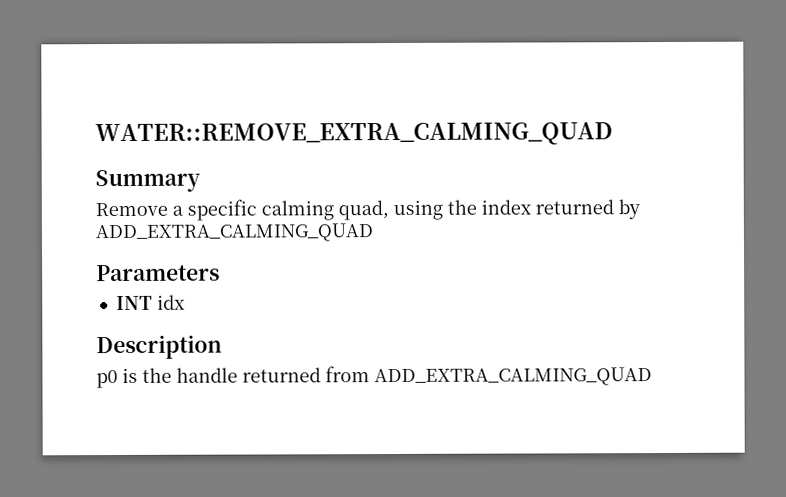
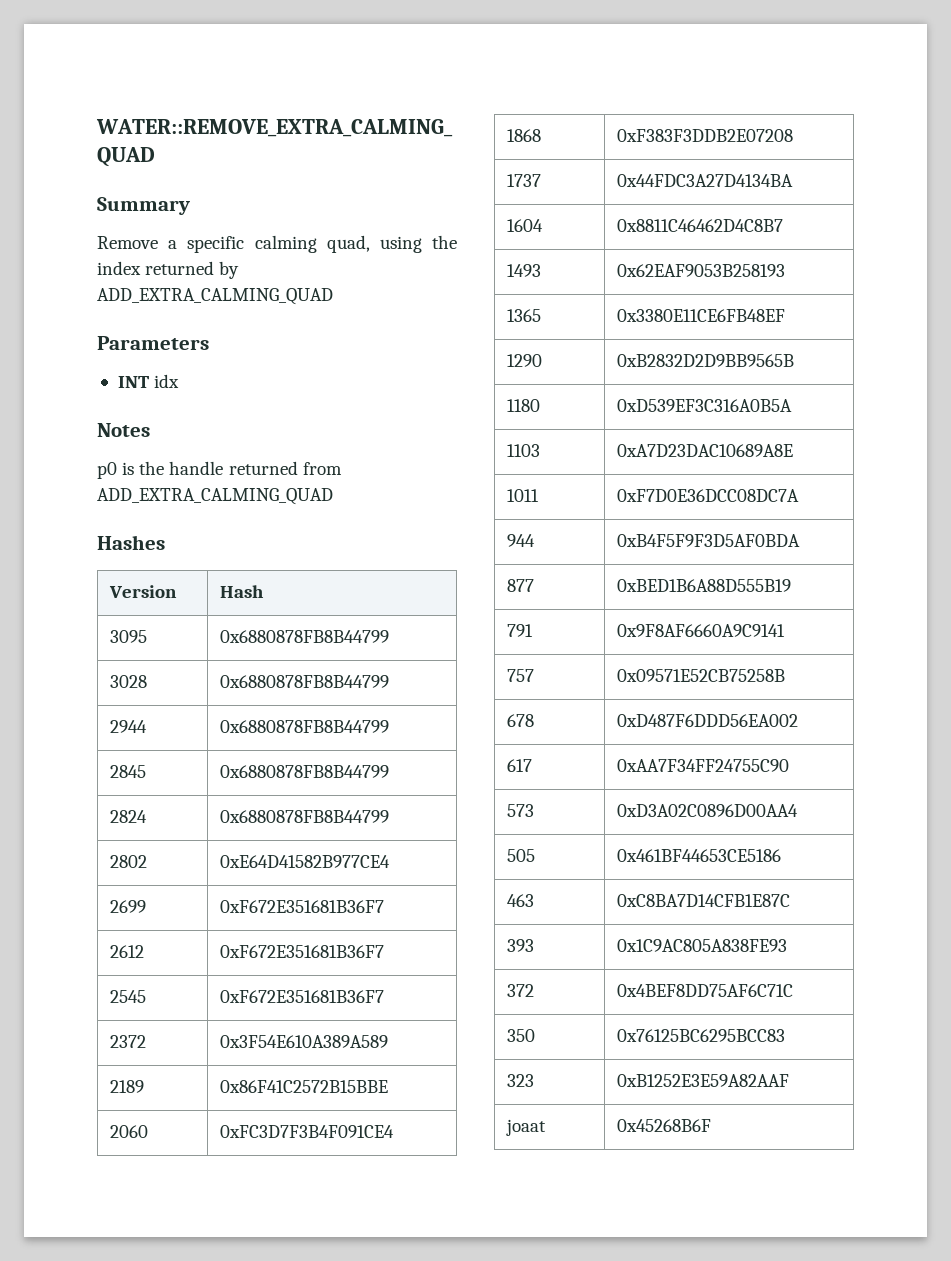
[96,334,222,360] Description -> [97,423,150,437] Notes
(652, 377) none -> [97,535,165,550] [108,585,177,598] [219,585,264,598] [109,630,147,643] [219,630,389,643] [109,675,147,688] [219,675,389,688] [109,720,147,733] [219,720,389,733] [109,765,146,778] [219,765,389,778] [109,810,147,823] [219,810,389,823] [109,855,147,868] [219,855,390,868] [109,900,146,913] [219,900,384,913] [109,945,144,958] [219,945,384,958] [109,990,146,1003] [219,990,384,1003] [109,1035,146,1048] [219,1035,388,1048] [109,1080,144,1093] [219,1080,388,1093] [109,1125,148,1138] [219,1125,394,1138] [506,129,541,142] [616,129,793,142] [506,174,541,187] [616,174,793,187] [506,219,543,232] [616,219,783,232] [506,264,541,277] [616,264,785,277] [506,309,541,322] [616,309,785,322] [506,354,542,367] [616,354,794,367] [506,399,540,412] [616,399,792,412] [506,444,540,457] [616,444,793,457] [506,489,539,502] [616,489,799,502] [506,534,535,547] [616,534,800,547] [506,579,534,592] [616,579,791,592] [506,624,533,637] [616,624,785,637] [506,669,534,682] [616,669,785,682] [506,714,534,727] [616,714,798,727] [506,759,532,772] [616,759,789,772] [506,804,534,817] [616,804,798,817] [506,849,535,862] [616,849,781,862] [506,894,534,907] [616,894,790,907] [506,939,534,952] [616,939,787,952] [506,984,534,997] [616,984,793,997] [506,1029,535,1042] [616,1029,785,1042] [506,1074,534,1087] [616,1074,789,1087] [505,1119,546,1136] [616,1119,711,1132] // Hashes // Version | Hash // 3095 | 0x6880878FB8B44799 // 3028 | 0x6880878FB8B44799 // 2944 | 0x6880878FB8B44799 // 2845 | 0x6880878FB8B44799 // 2824 | 0x6880878FB8B44799 // 2802 | 0xE64D41582B977CE4 // 2699 | 0xF672E351681B36F7 // 2612 | 0xF672E351681B36F7 // 2545 | 0xF672E351681B36F7 // 2372 | 0x3F54E610A389A589 // 2189 | 0x86F41C2572B15BBE // 2060 | 0xFC3D7F3B4F091CE4 // 1868 | 0xF383F3DDB2E07208 // 1737 | 0x44FDC3A27D4134BA // 1604 | 0x8811C46462D4C8B7 // 1493 | 0x62EAF9053B258193 // 1365 | 0x3380E11CE6FB48EF // 1290 | 0xB2832D2D9BB9565B // 1180 | 0xD539EF3C316A0B5A // 1103 | 0xA7D23DAC10689A8E // 1011 | 0xF7D0E36DCC08DC7A // 944 | 0xB4F5F9F3D5AF0BDA // 877 | 0xBED1B6A88D555B19 // 791 | 0x9F8AF6660A9C9141 // 757 | 0x09571E52CB75258B // 678 | 0xD487F6DDD56EA002 // 617 | 0xAA7F34FF24755C90 // 573 | 0xD3A02C0896D00AA4 // 505 | 0x461BF44653CE5186 // 463 | 0xC8BA7D14CFB1E87C // 393 | 0x1C9AC805A838FE93 // 372 | 0x4BEF8DD75AF6C71C // 350 | 0x76125BC6295BCC83 // 323 | 0xB1252E3E59A82AAF // joaat | 0x45268B6F

